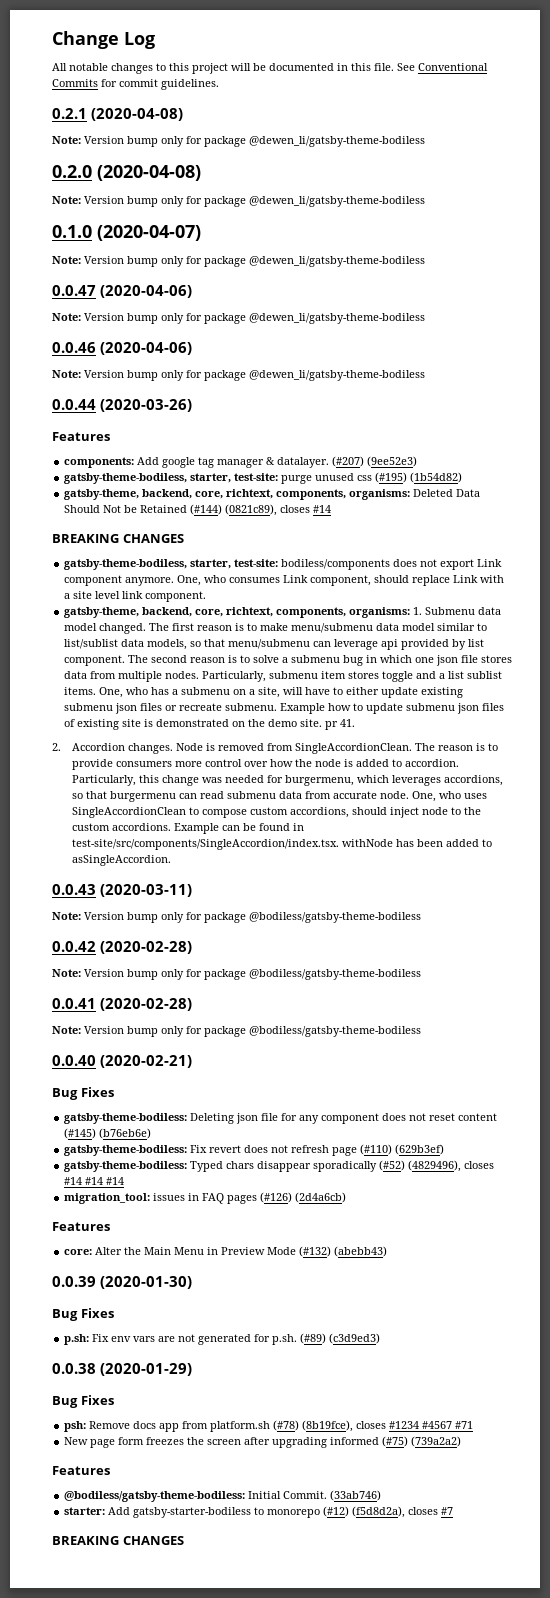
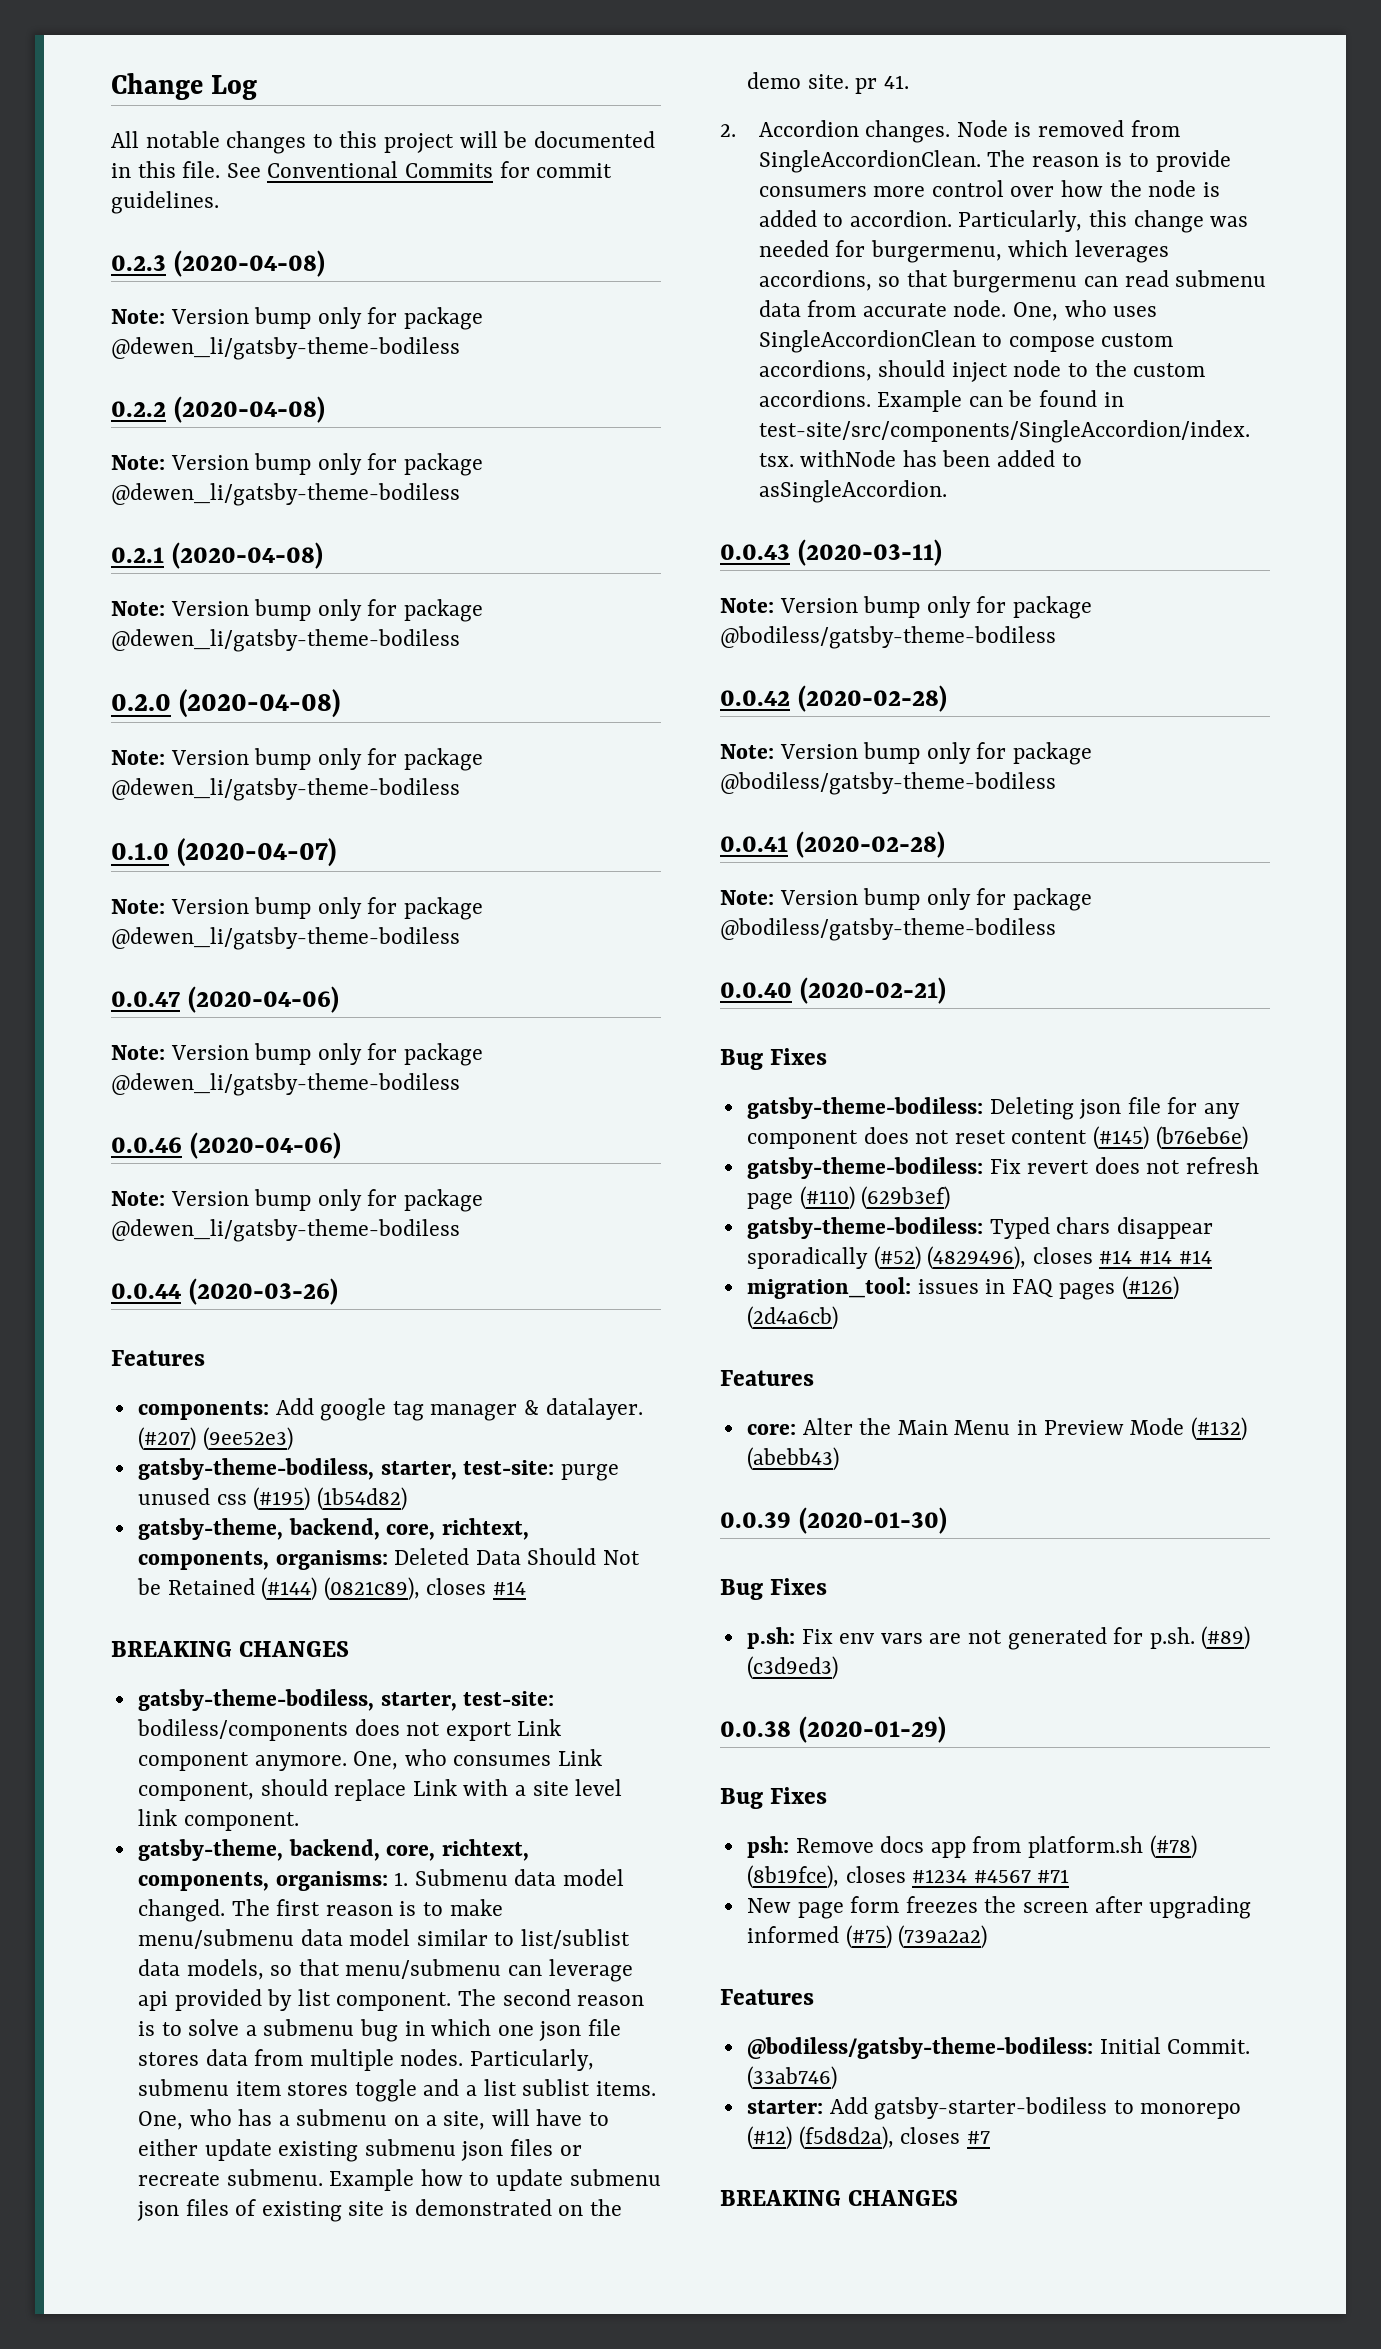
(219, 84) none -> [111,250,325,277] [111,307,484,330] [111,337,460,360] [111,396,325,423] [111,453,484,476] [111,483,460,506] // 0.2.3 (2020-04-08) // Note: Version bump only for package @dewen_li/gatsby-theme-bodiless // 0.2.2 (2020-04-08) // Note: Version bump only for package @dewen_li/gatsby-theme-bodiless

